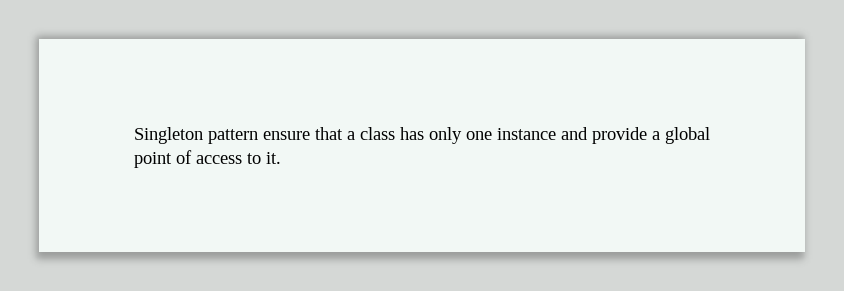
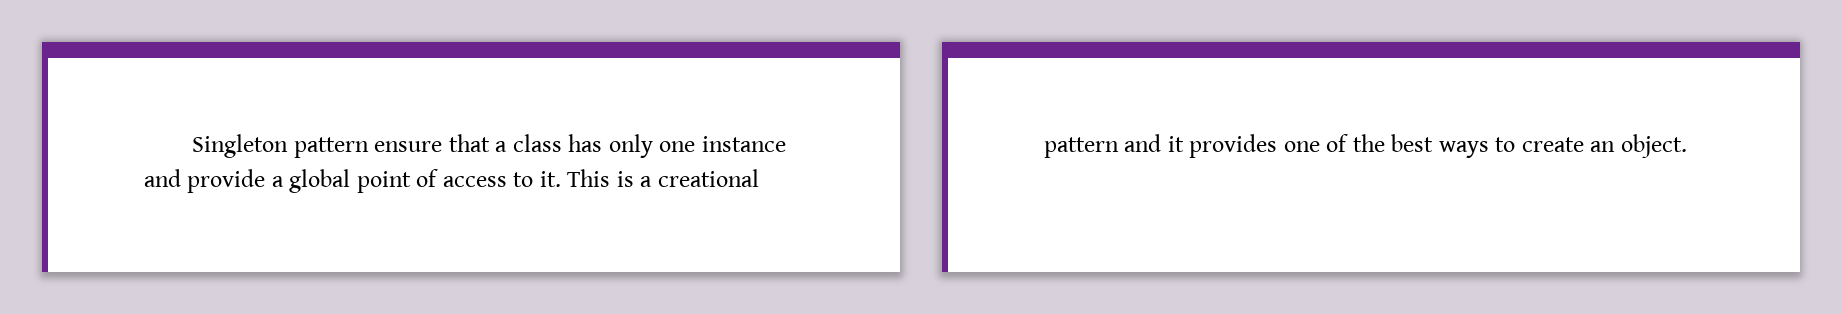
(281, 158) none -> [567,169,759,187] [1044,134,1687,158] This is a creational pattern and it provides one of the best ways to create an object.

